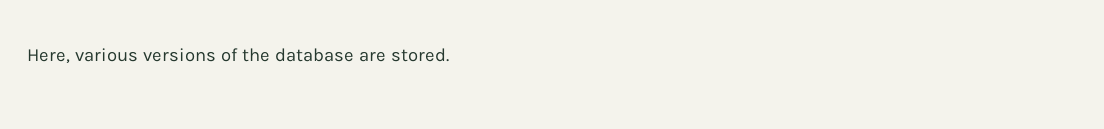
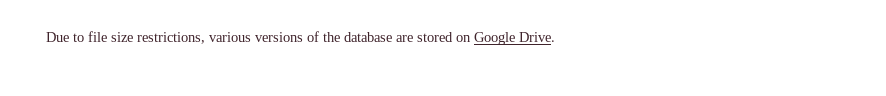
[27,49,70,64] Here, -> [46,31,205,44] Due to file size restrictions,
[390,48,449,62] stored. -> [417,32,555,45] stored on Google Drive.

